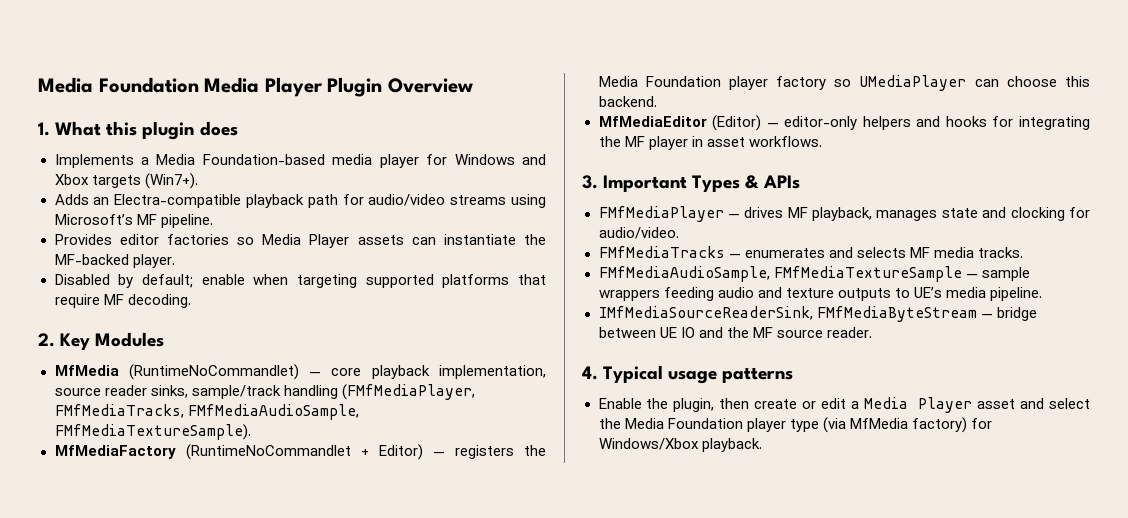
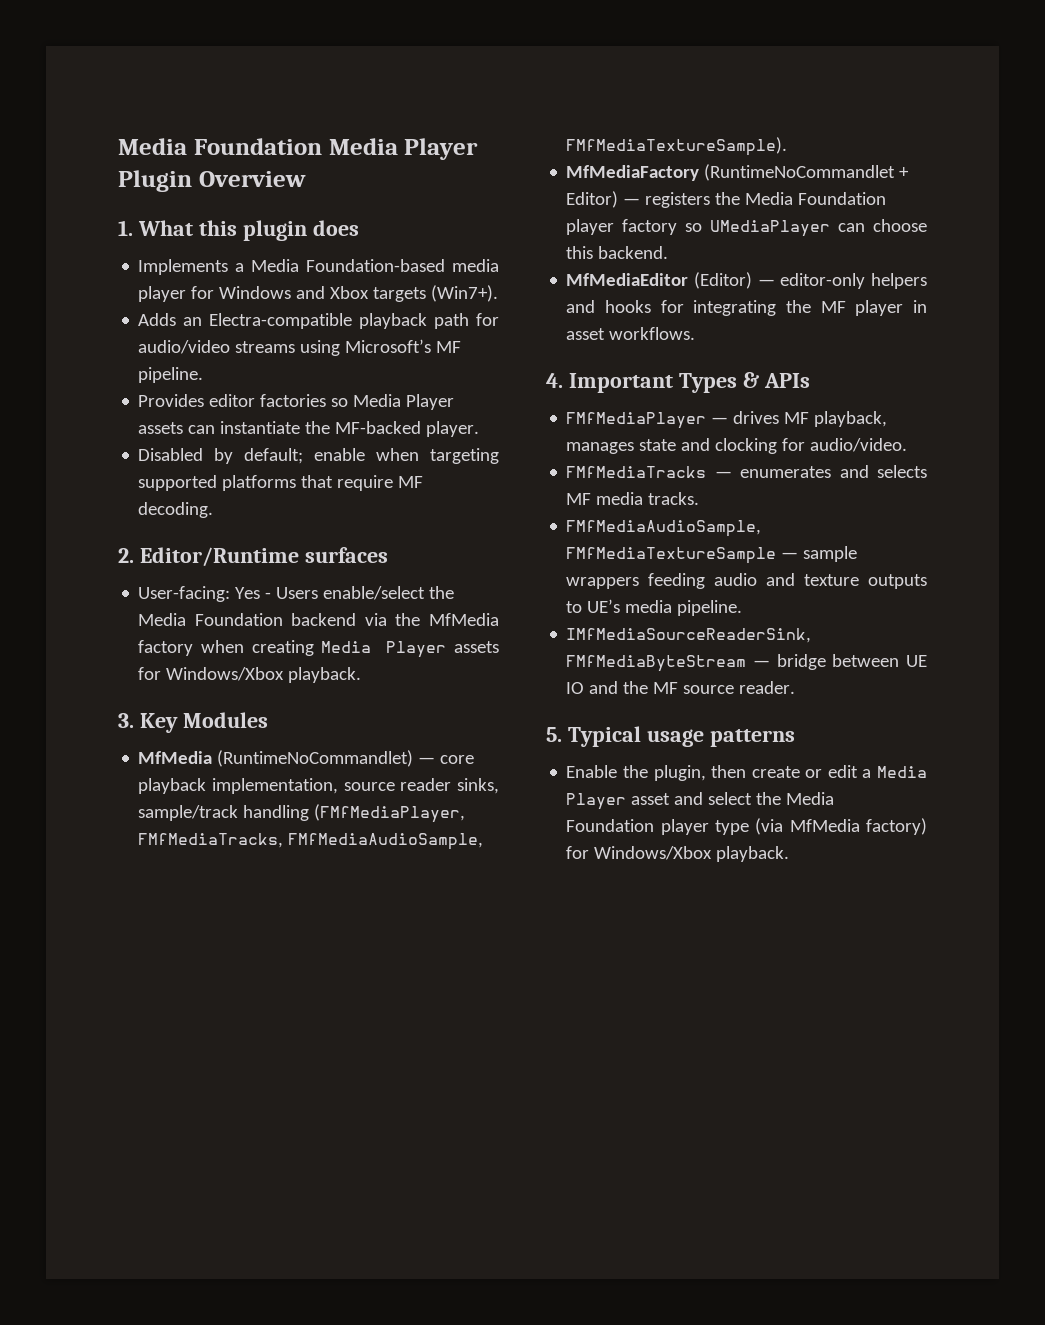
(55, 340) none -> [139,547,388,567] [138,586,455,602] [138,613,499,626] [138,640,499,658] [138,667,362,683] [118,713,134,728] Editor/Runtime surfaces // User-facing: Yes - Users enable/select the Media Foundation backend via the MfMedia factory when creating Media Player assets for Windows/Xbox playback. // 3.
[582,175,598,189] 3. -> [546,373,563,388] 4.
[582,366,598,380] 4. -> [546,727,562,742] 5.

